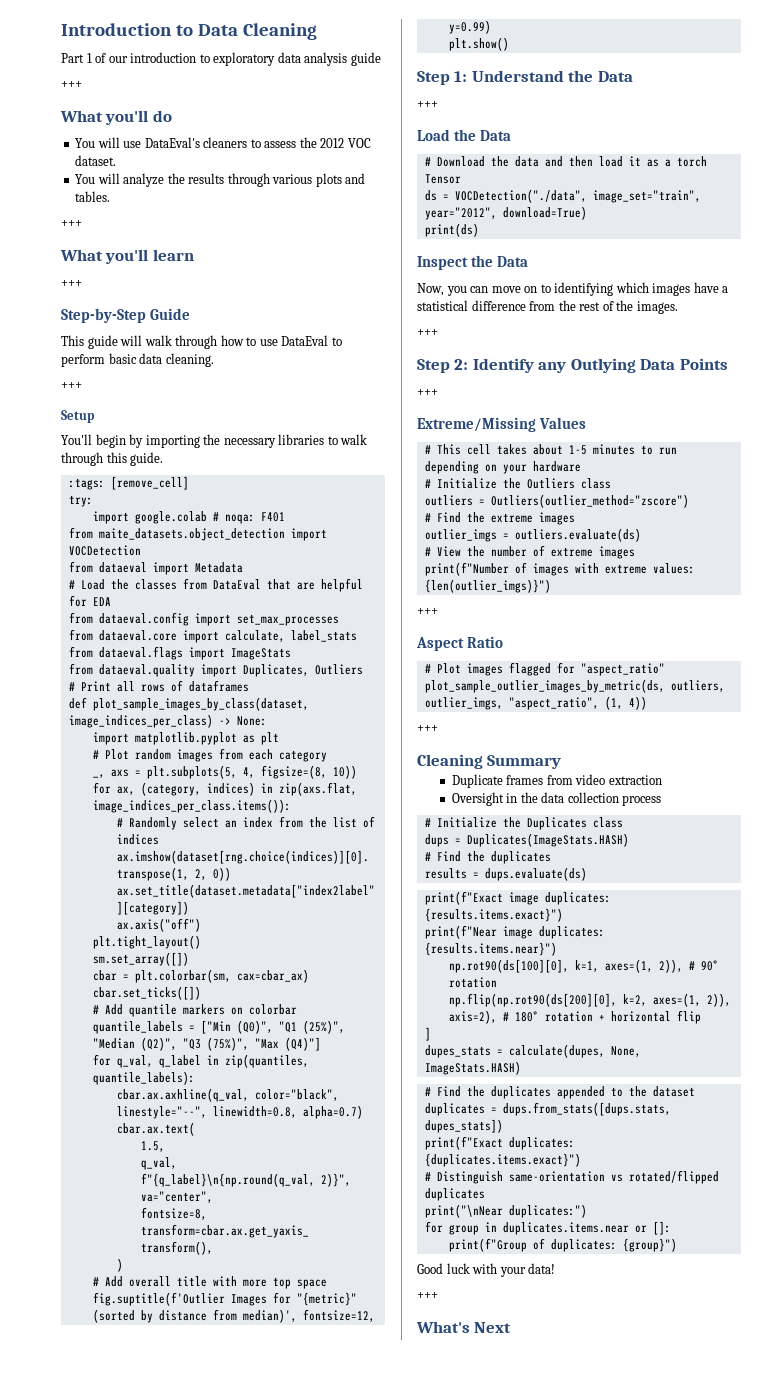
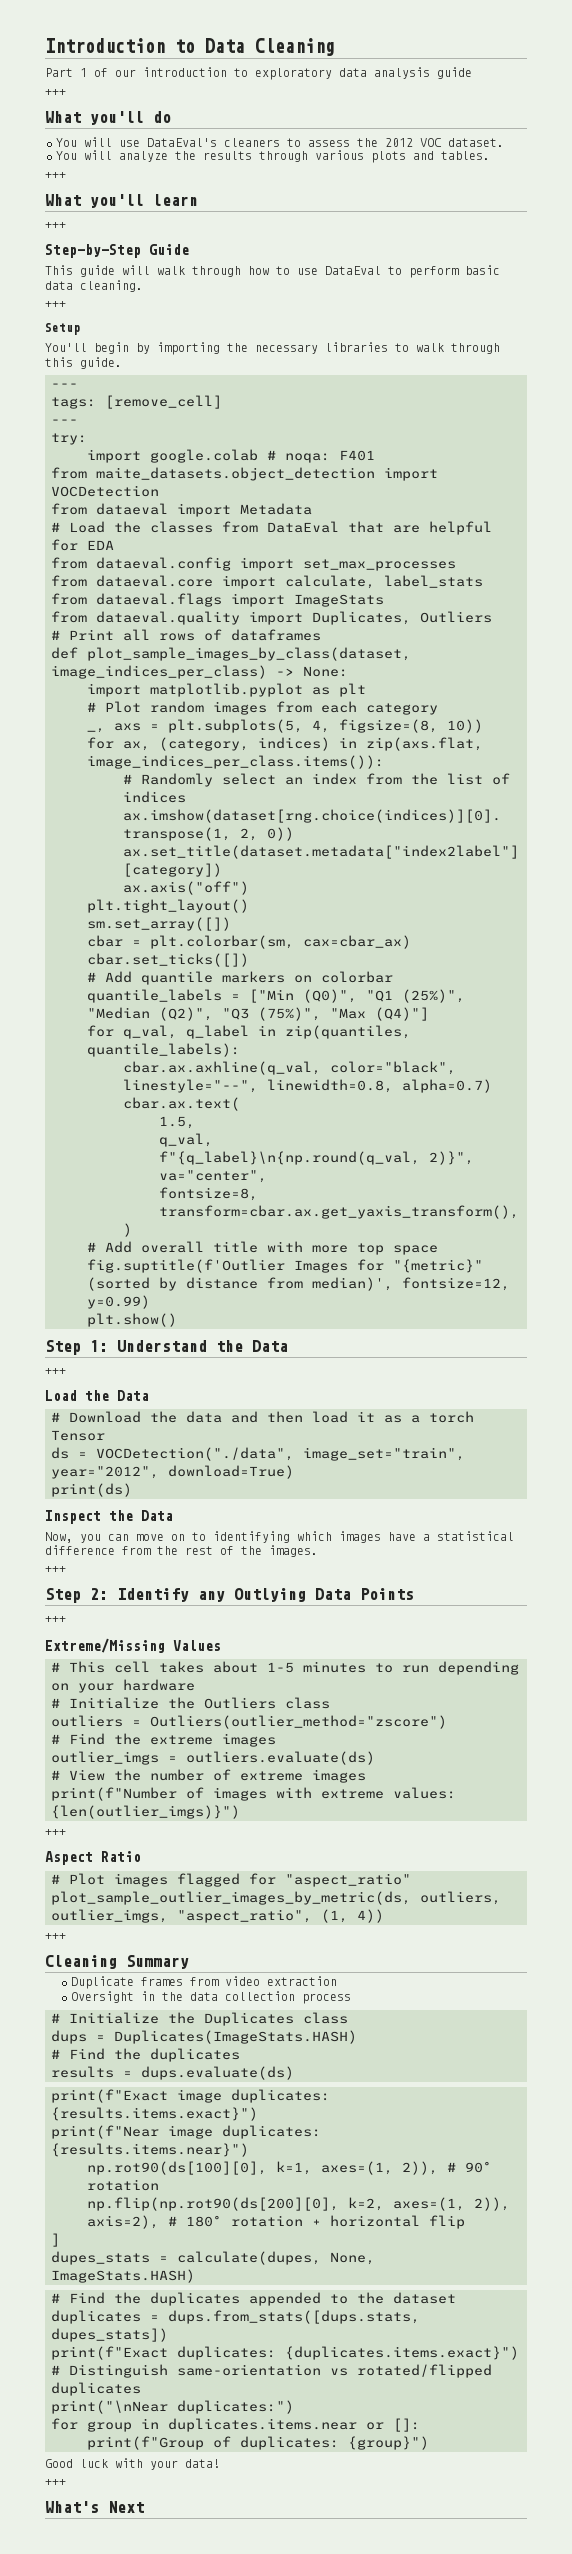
[68,478,105,490] :tags: -> [51,383,78,388] [51,397,96,409] --- // tags:
(189, 483) none -> [51,419,78,424] // ---

